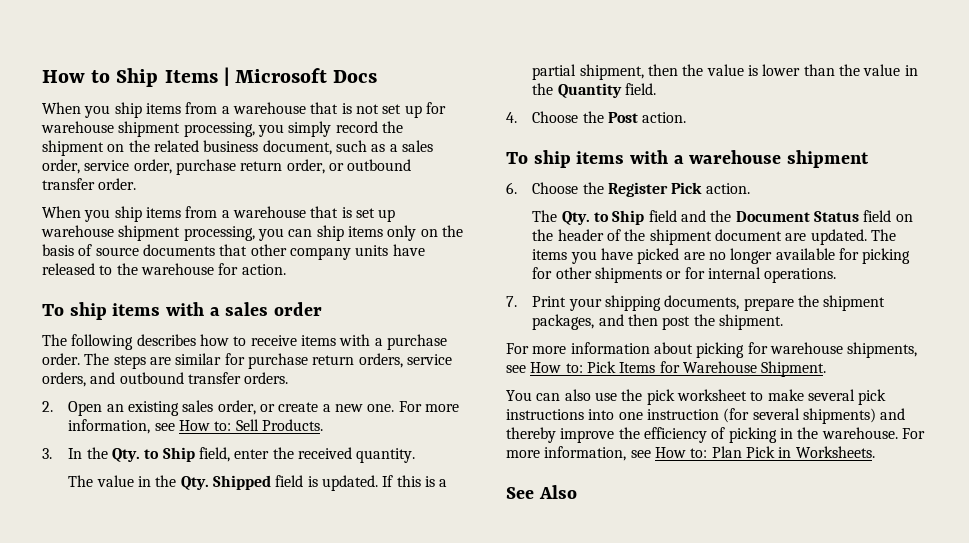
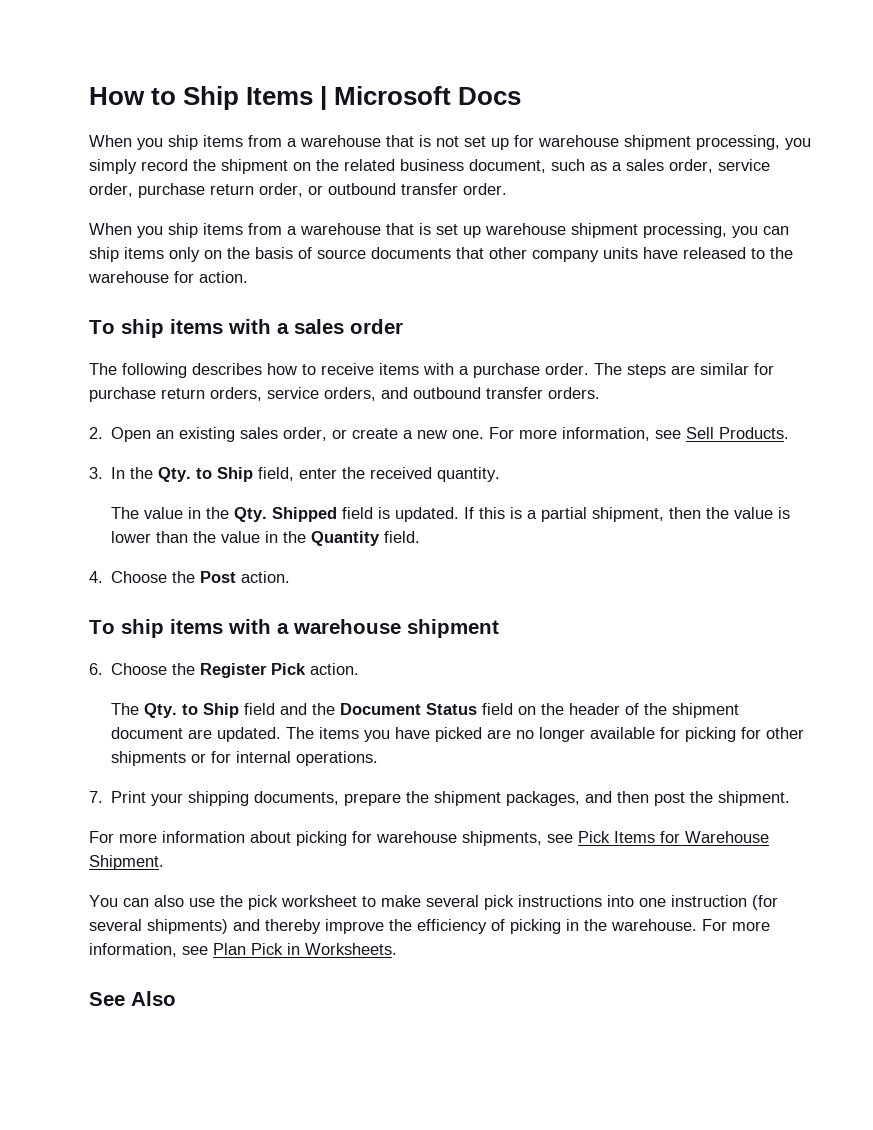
[178,420,232,431] How to: -> (682, 434) none
[530,362,583,373] How to: -> (573, 838) none
[654,447,708,458] How to: -> (208, 950) none

